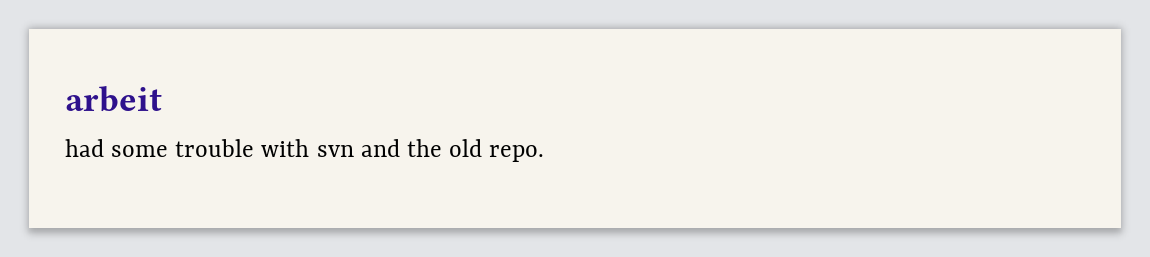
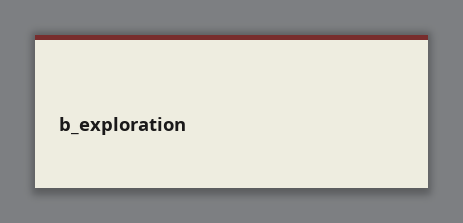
[65,86,162,112] [65,139,545,162] arbeit // had some trouble with svn and the old repo. -> [59,117,186,135] b_exploration

